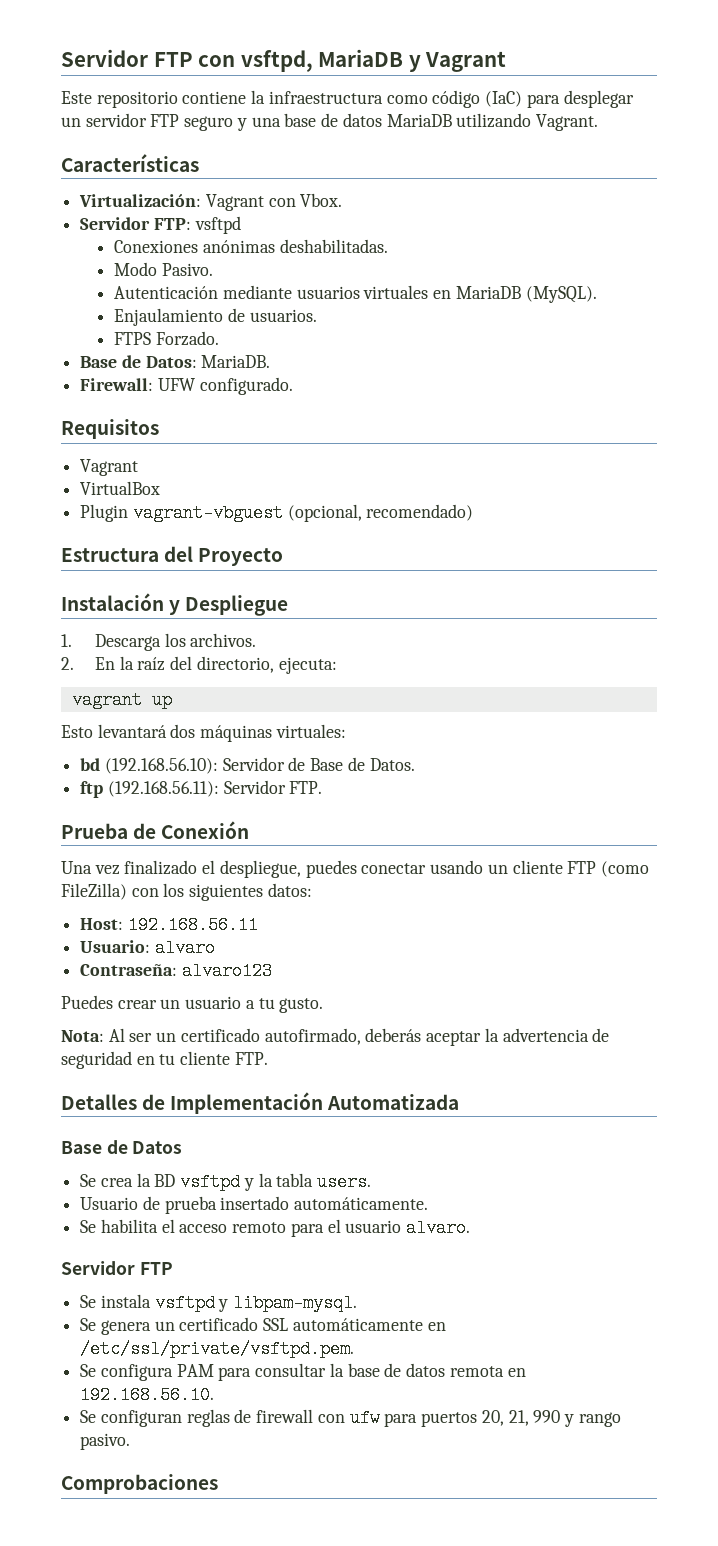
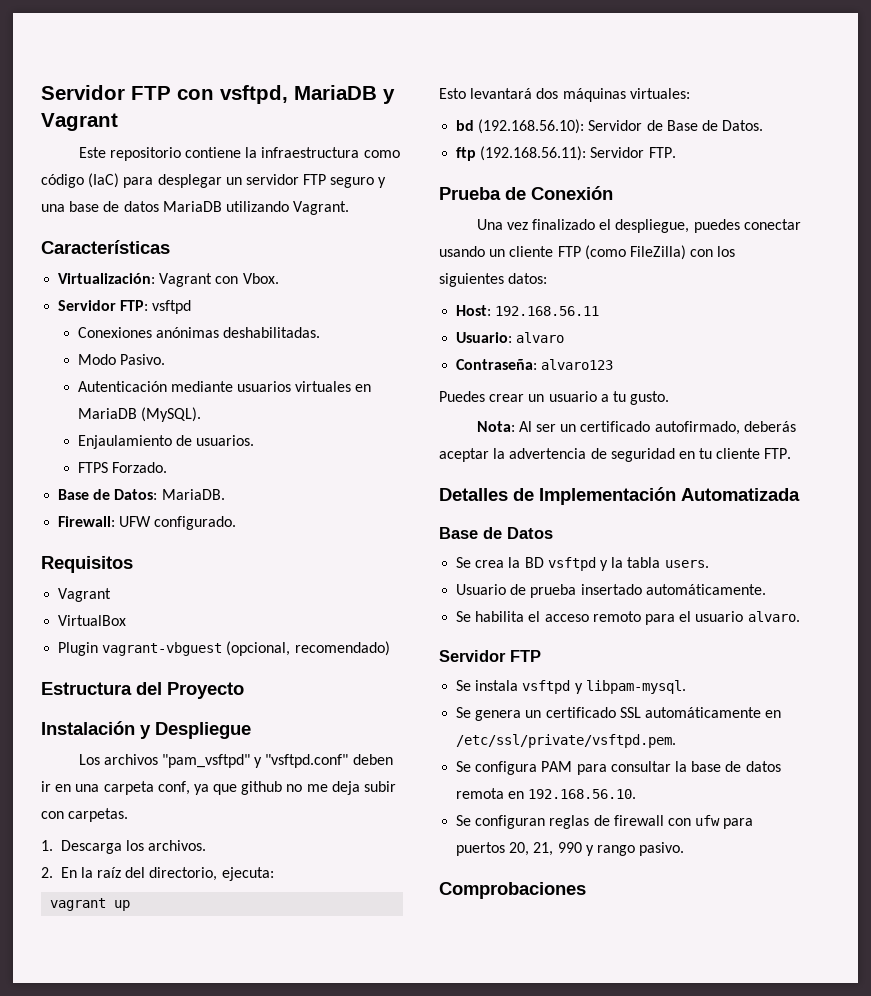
(289, 605) none -> [78,754,393,768] [41,781,397,795] [41,808,129,822] // Los archivos "pam_vsftpd" y "vsftpd.conf" deben ir en una carpeta conf, ya que github no me deja subir con carpetas.

